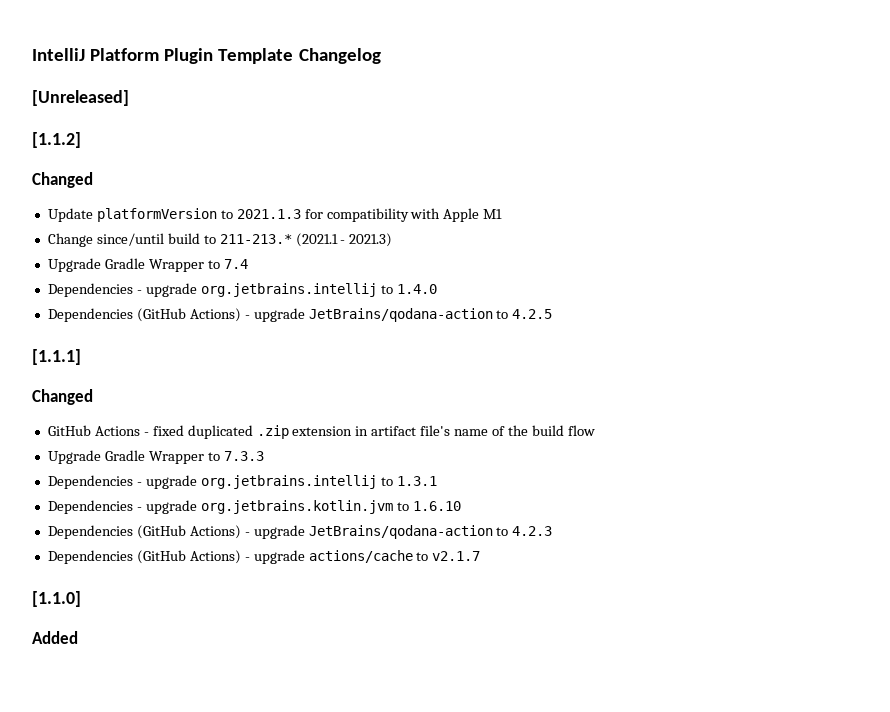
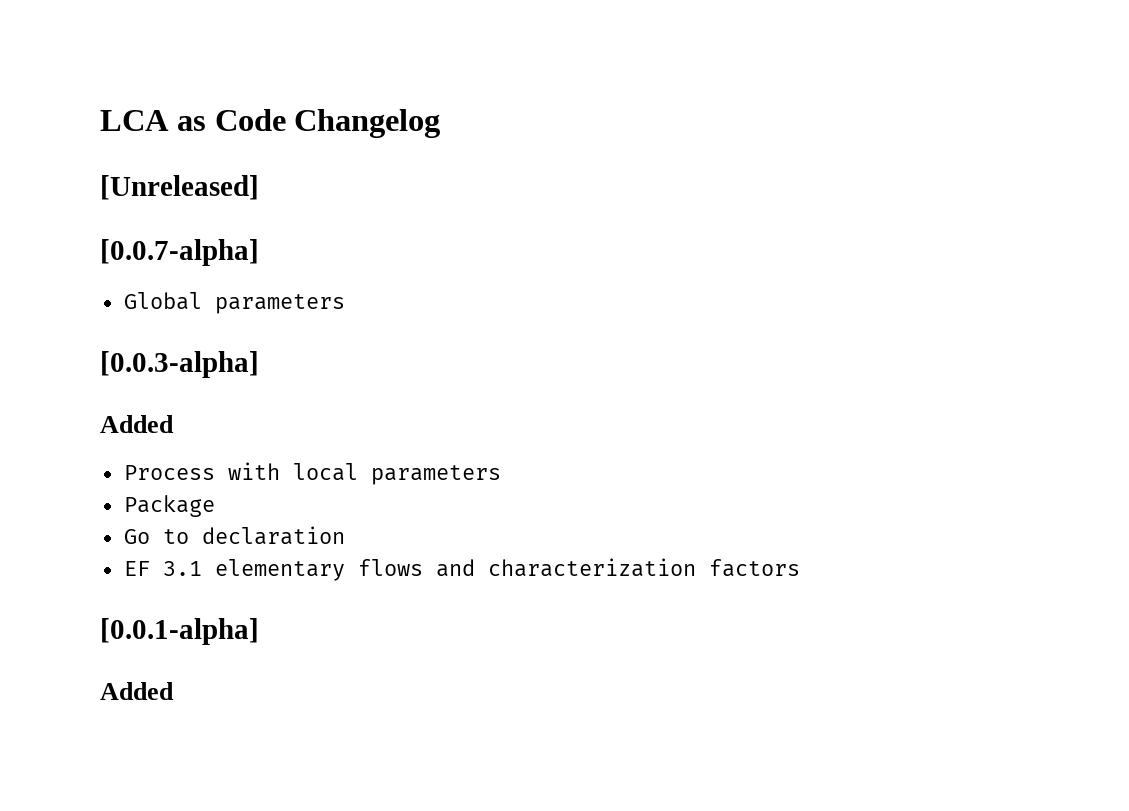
[32,48,381,64] [32,90,129,106] [32,132,81,148] [32,172,93,188] [47,208,503,222] [47,233,393,247] [47,258,248,272] [47,283,437,297] [47,308,553,322] [32,349,81,365] [32,389,93,405] [47,425,595,439] [47,450,264,464] [47,475,437,489] [47,500,461,514] [47,525,553,539] [47,550,481,564] [32,591,81,607] IntelliJ Platform Plugin Template Changelog // [Unreleased] // [1.1.2] // Changed // Update platformVersion to 2021.1.3 for compatibility with Apple M1 // Change since/until build to 211-213.* (2021.1 - 2021.3) // Upgrade Gradle Wrapper to 7.4 // Dependencies - upgrade org.jetbrains.intellij to 1.4.0 // Dependencies (GitHub Actions) - upgrade JetBrains/qodana-action to 4.2.5 // [1.1.1] // Changed // GitHub Actions - fixed duplicated .zip extension in artifact file's name of the build flow // Upgrade Gradle Wrapper to 7.3.3 // Dependencies - upgrade org.jetbrains.intellij to 1.3.1 // Dependencies - upgrade org.jetbrains.kotlin.jvm to 1.6.10 // Dependencies (GitHub Actions) - upgrade JetBrains/qodana-action to 4.2.3 // Dependencies (GitHub Actions) - upgrade actions/cache to v2.1.7 // [1.1.0] -> [100,109,441,138] [100,175,259,200] [100,239,259,266] [123,292,345,314] [100,351,259,378] [100,415,174,433] [123,462,501,485] [123,495,215,517] [123,526,345,545] [123,558,800,581] [100,618,259,645] LCA as Code Changelog // [Unreleased] // [0.0.7-alpha] // Global parameters // [0.0.3-alpha] // Added // Process with local parameters // Package // Go to declaration // EF 3.1 elementary flows and characterization factors // [0.0.1-alpha]

